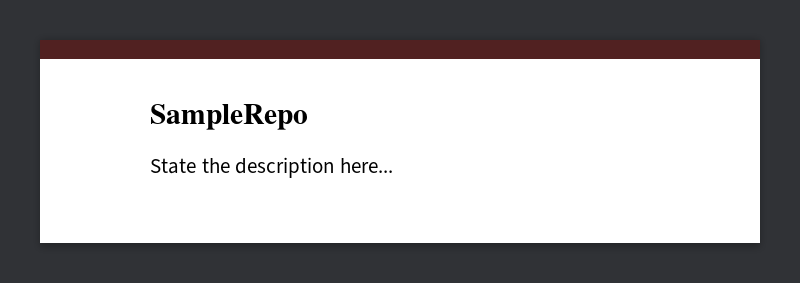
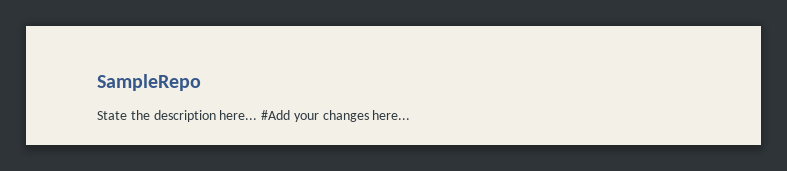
(394, 165) none -> [261,110,411,122] #Add your changes here...

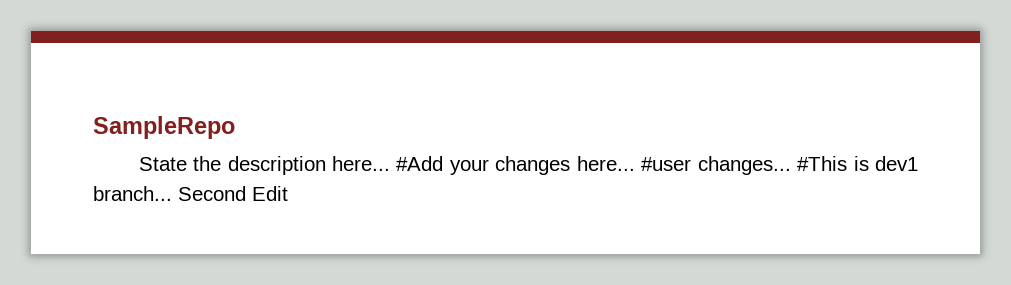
(411, 115) none -> [641,156,919,175] [93,186,288,201] #user changes... #This is dev1 branch... Second Edit

